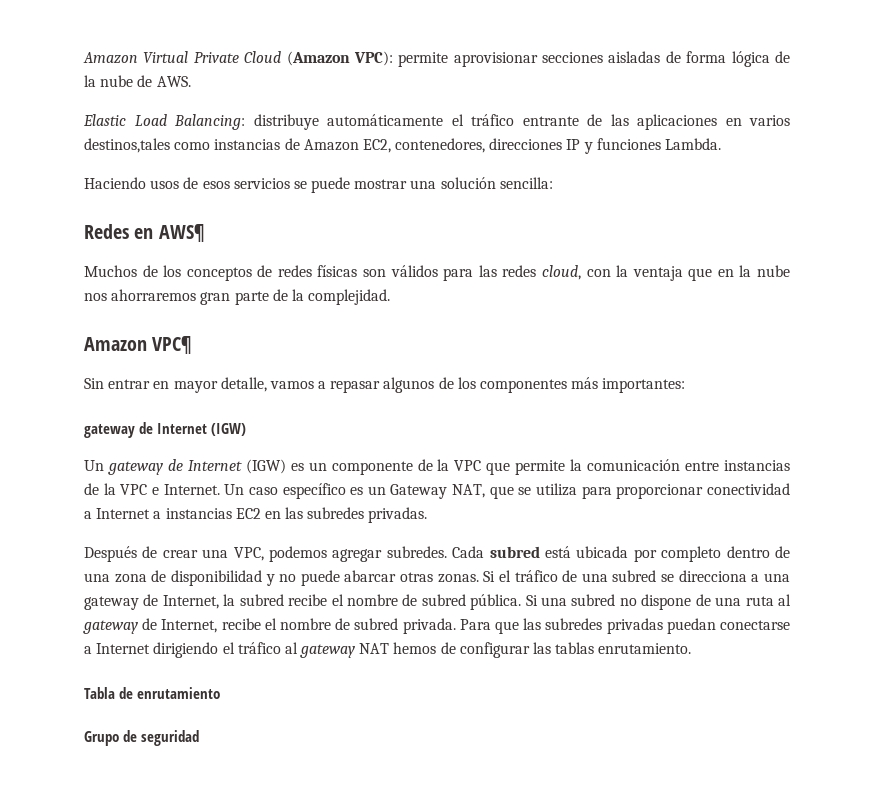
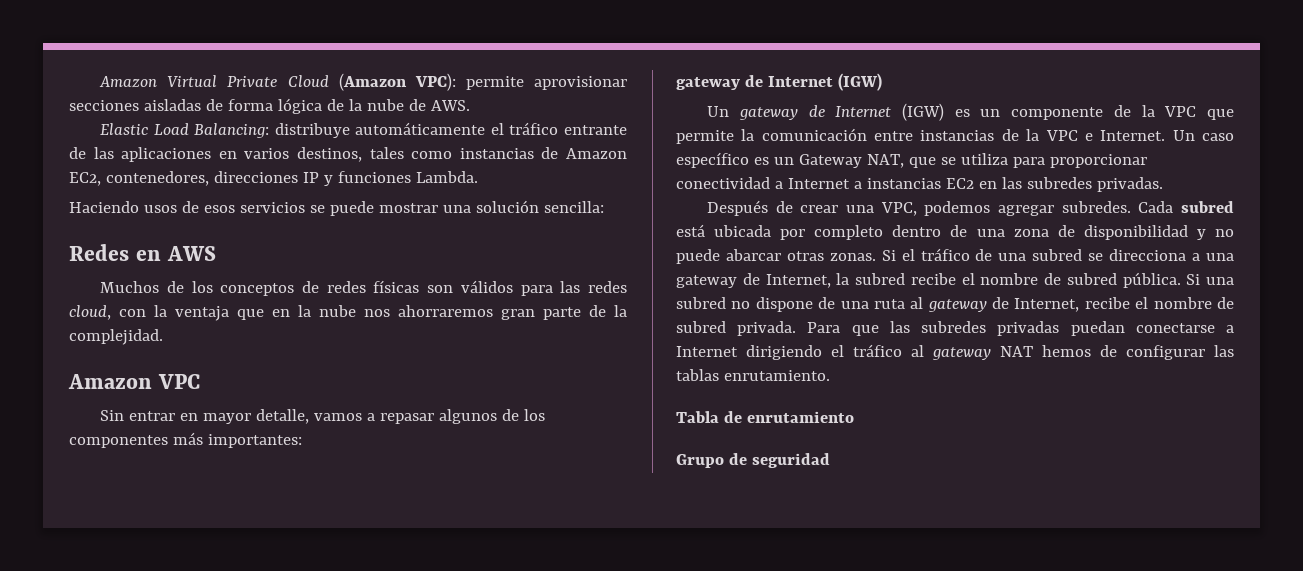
[84,138,170,153] destinos,tales -> [297,147,404,162] destinos, tales
[158,224,205,242] AWS¶ -> [166,246,216,261] AWS
[152,336,193,354] VPC¶ -> [157,374,200,389] VPC

